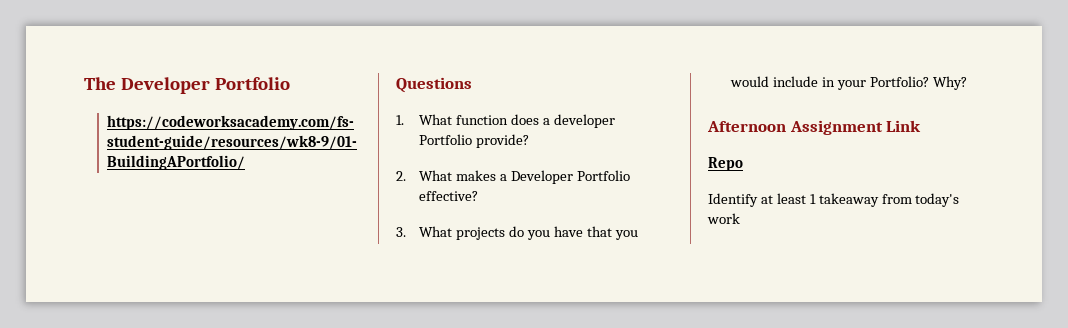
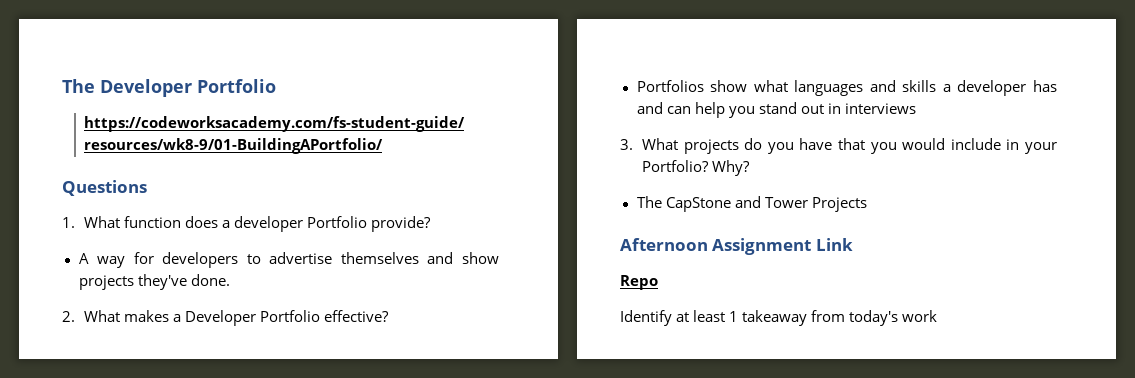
(530, 141) none -> [78,252,499,268] [78,274,230,290] // A way for developers to advertise themselves and show projects they've done.
(479, 196) none -> [636,80,1057,96] [636,102,916,118] // Portfolios show what languages and skills a developer has and can help you stand out in interviews
(968, 83) none -> [636,196,867,212] // The CapStone and Tower Projects

